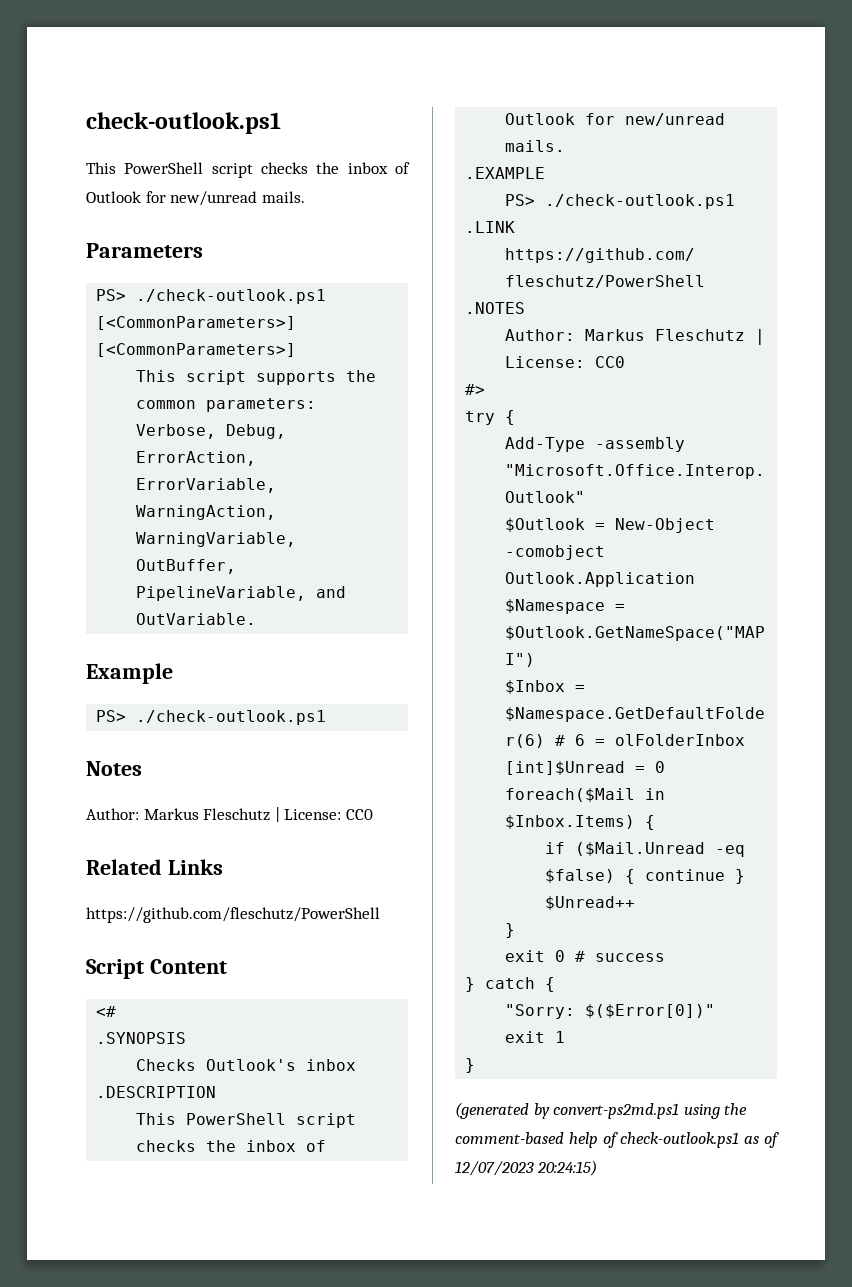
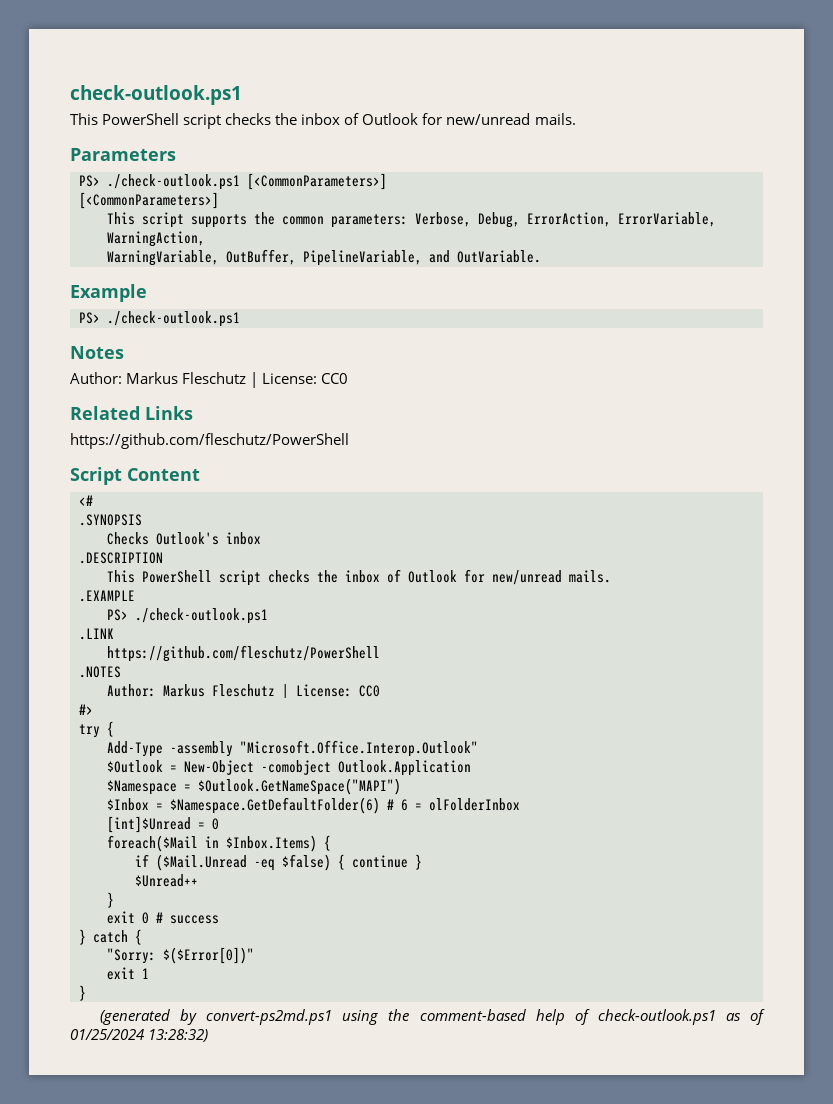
[455,1160,597,1176] 12/07/2023 20:24:15) -> [70,1029,209,1042] 01/25/2024 13:28:32)

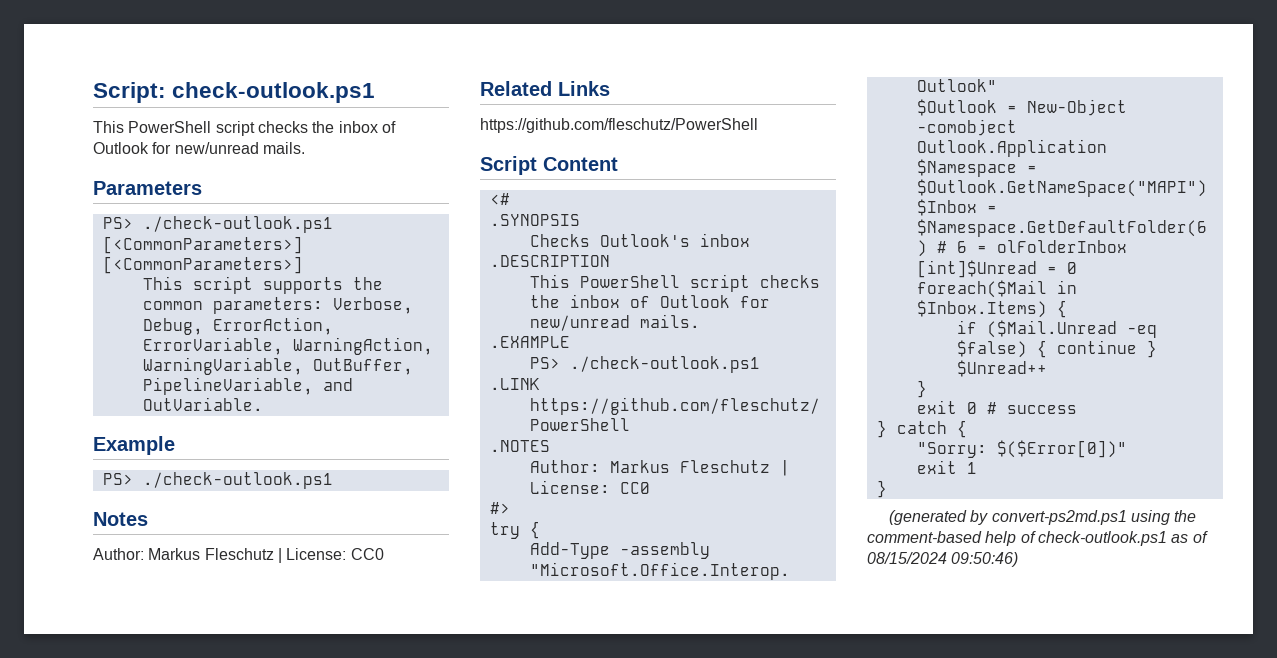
(70, 95) none -> [93,82,166,103] Script:
[70,1029,209,1042] 01/25/2024 13:28:32) -> [867,552,1019,567] 08/15/2024 09:50:46)

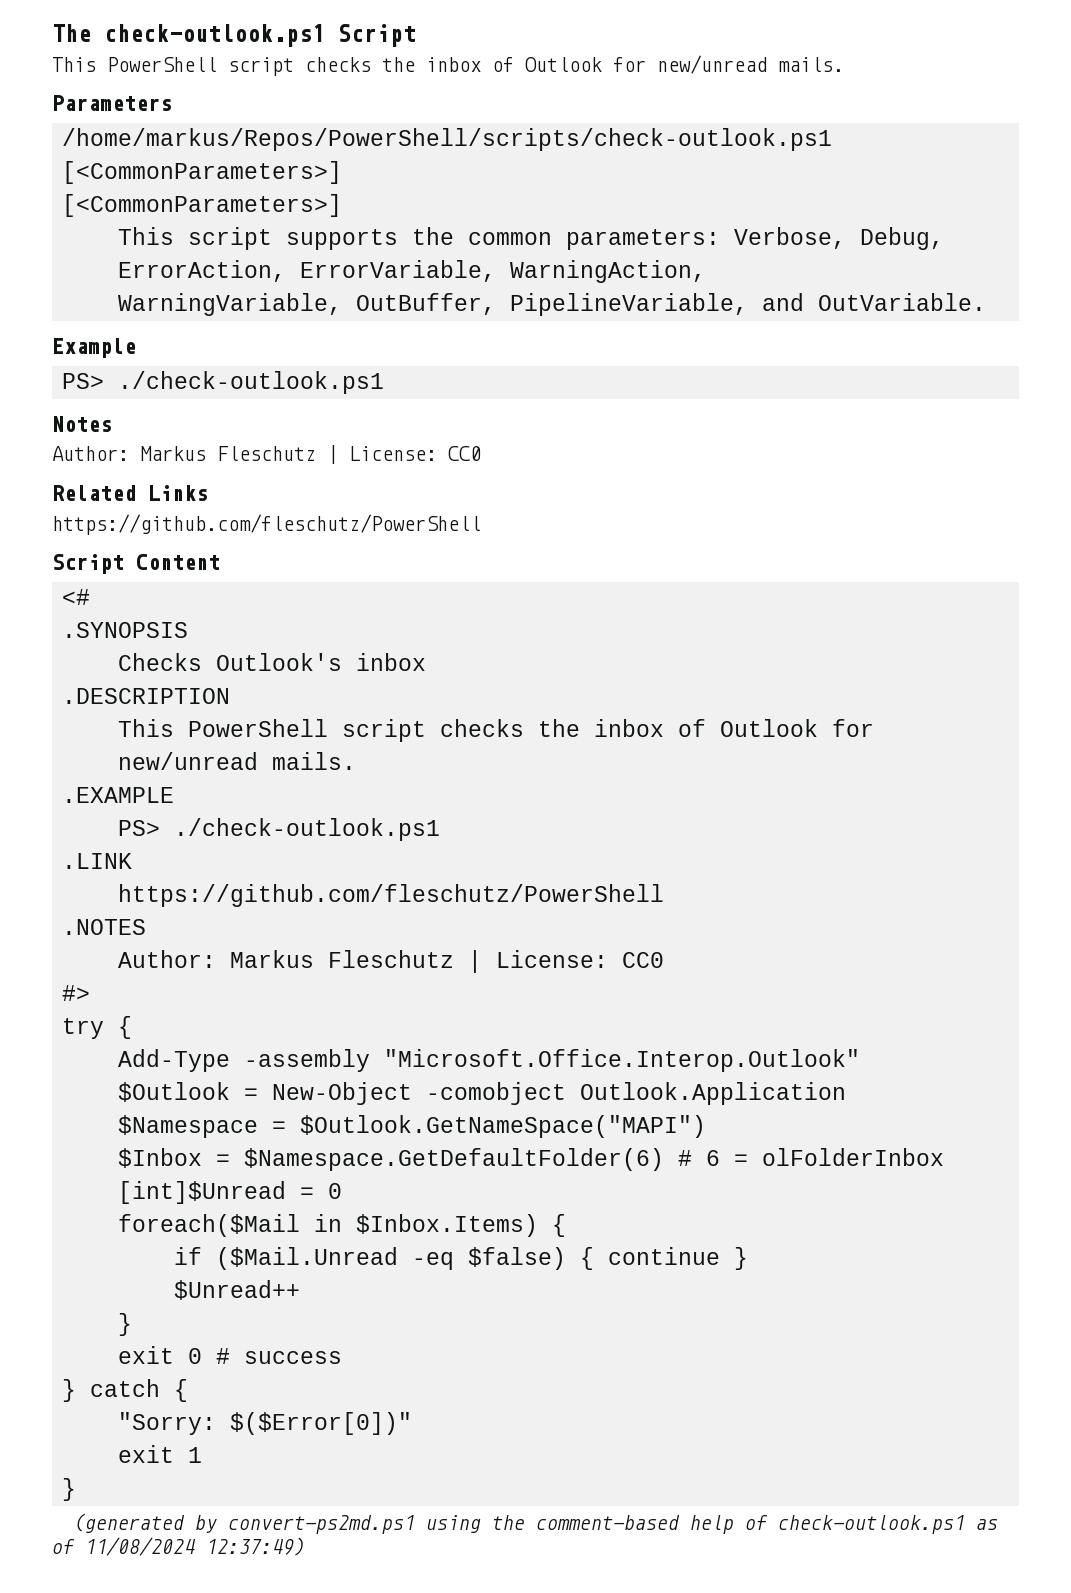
[93,82,376,103] Script: check-outlook.ps1 -> [52,24,416,47] The check-outlook.ps1 Script
[102,216,333,233] PS> ./check-outlook.ps1 -> [61,128,832,151] /home/markus/Repos/PowerShell/scripts/check-outlook.ps1
[867,552,1019,567] 08/15/2024 09:50:46) -> [85,1537,305,1556] 11/08/2024 12:37:49)

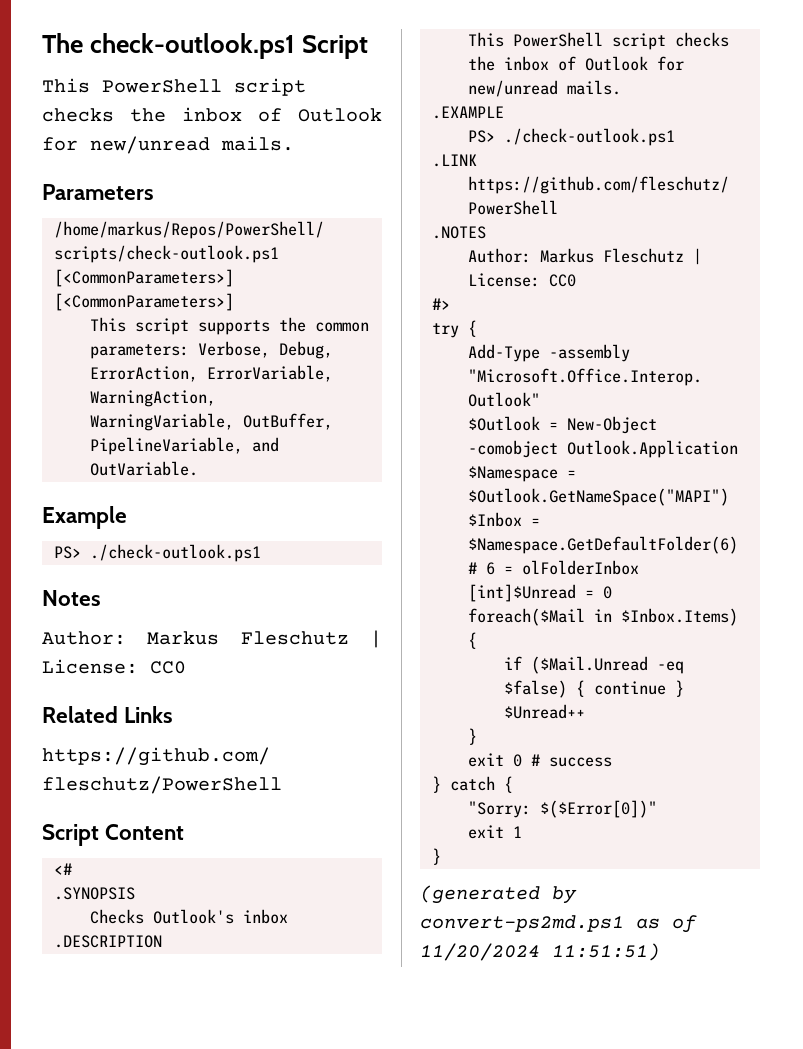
[426,1515,999,1534] [52,1537,305,1556] using the comment-based help of check-outlook.ps1 as of 11/08/2024 12:37:49) -> [636,915,697,933] [420,943,660,961] as of 11/20/2024 11:51:51)

